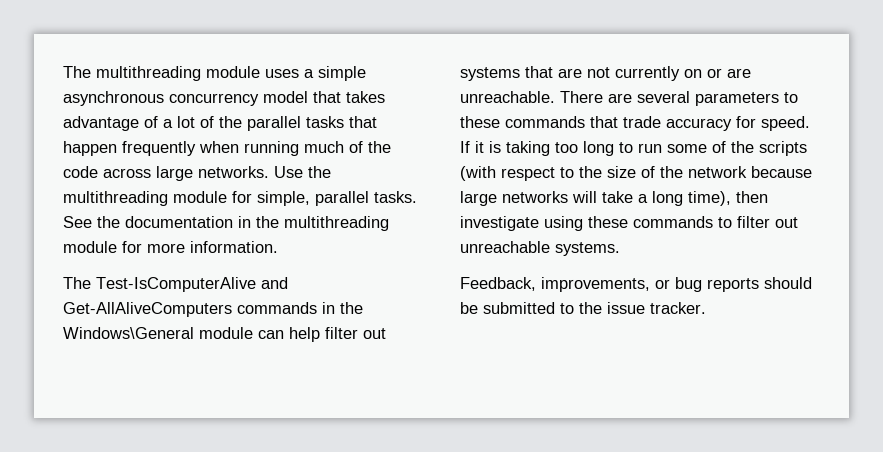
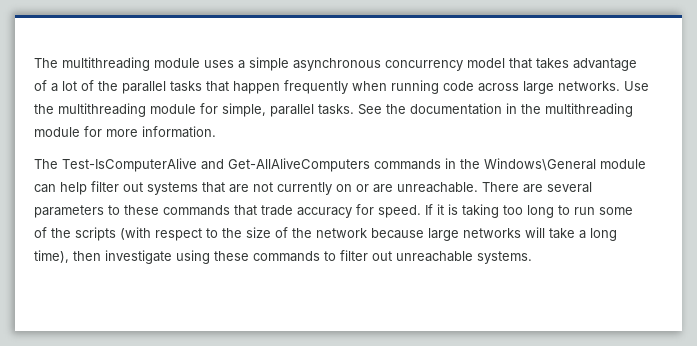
[304,141,391,153] much of the -> (439, 87) none
[460,277,812,292] [460,302,706,314] // Feedback, improvements, or bug reports should be submitted to the issue tracker. -> (532, 257) none

